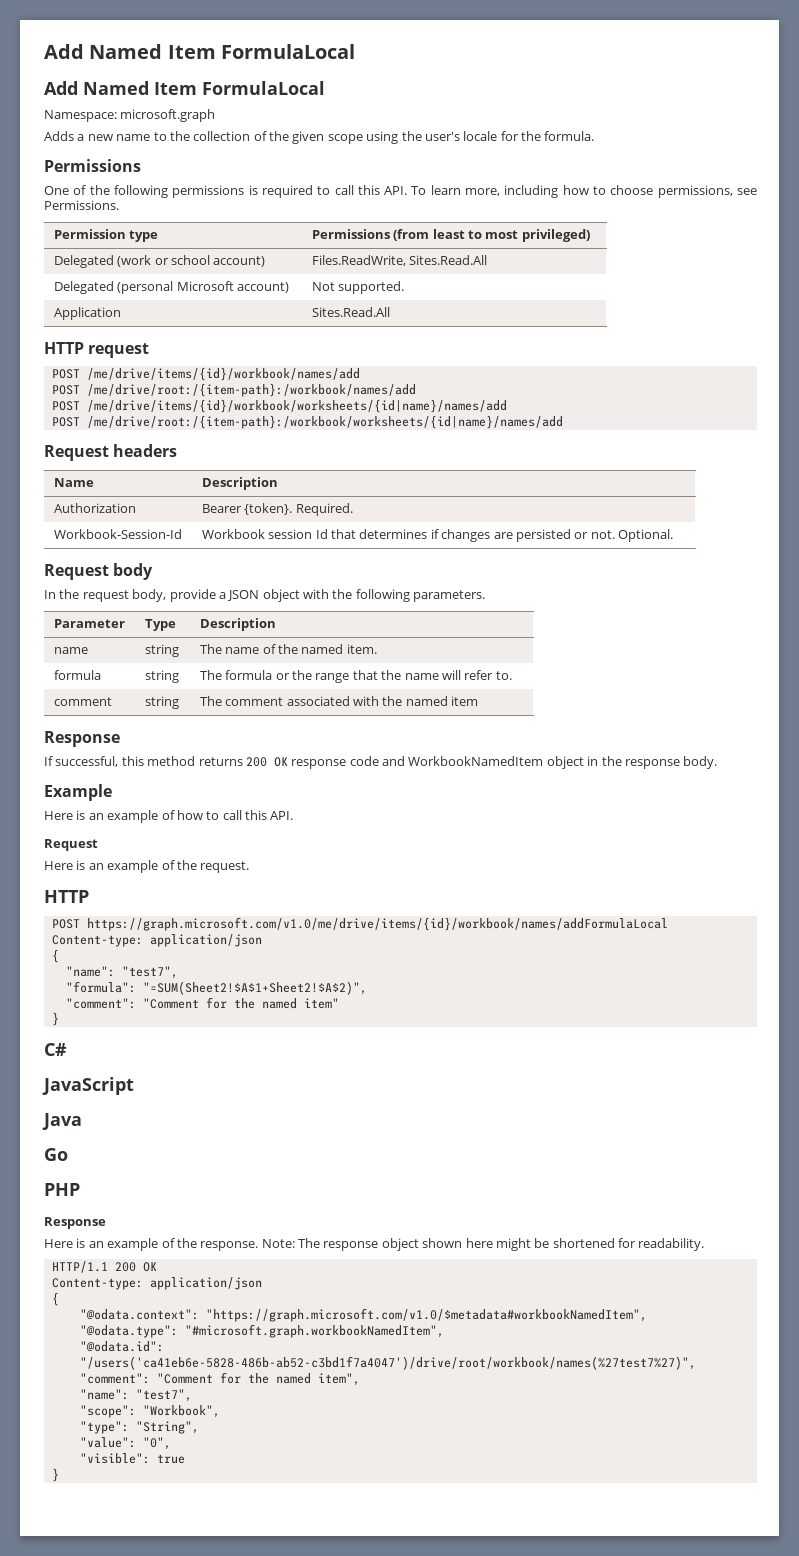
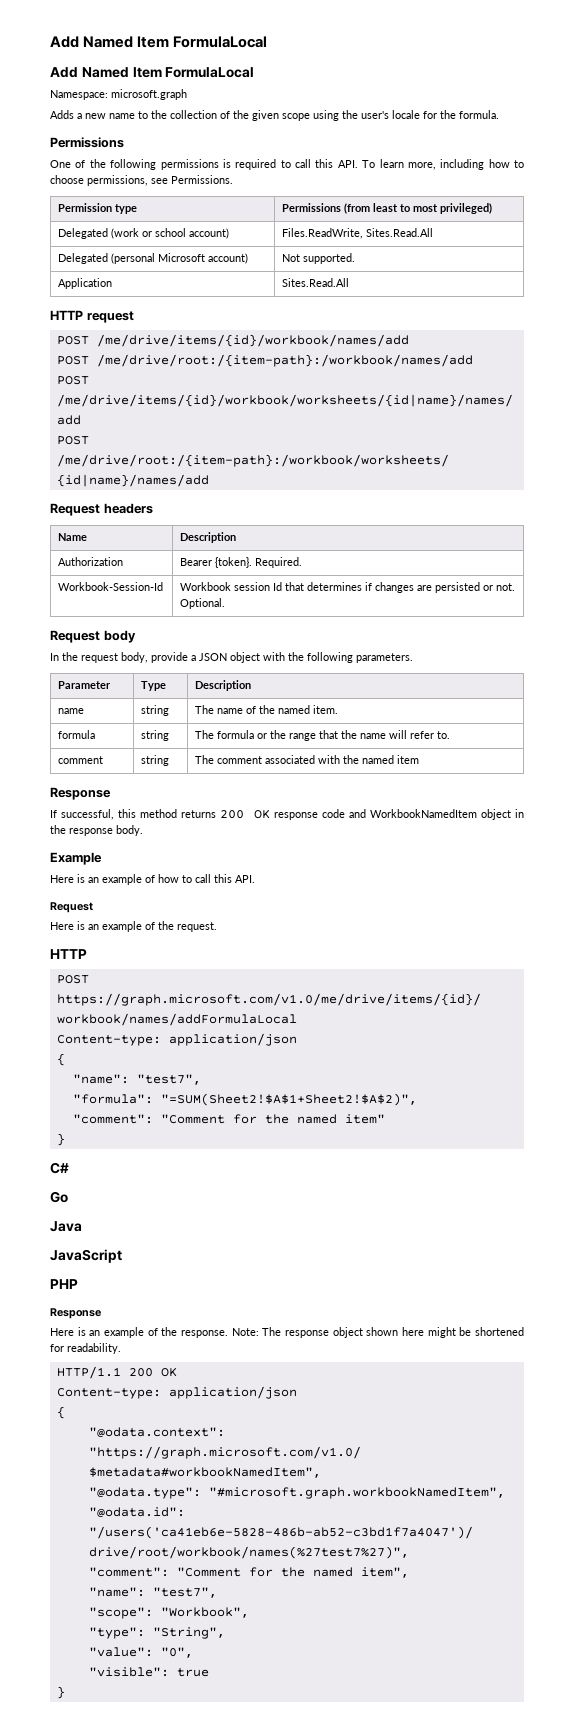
[42,1077,134,1095] JavaScript -> [50,1191,68,1203] Go
[44,1148,68,1161] Go -> [50,1249,122,1263] JavaScript

